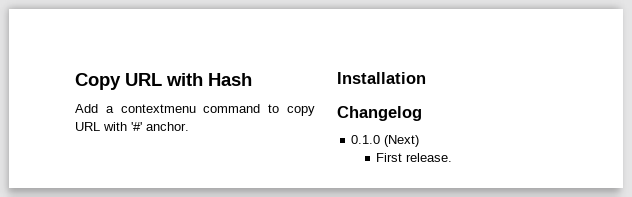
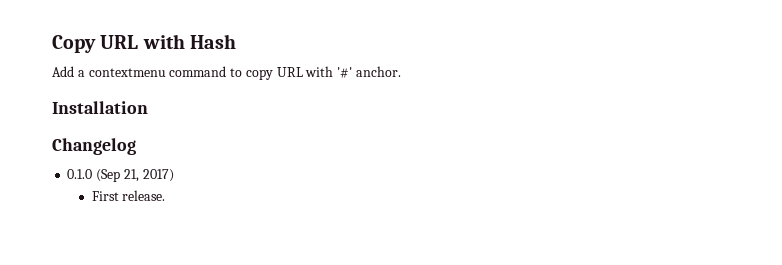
[384,135,420,147] (Next) -> [96,169,174,182] (Sep 21, 2017)

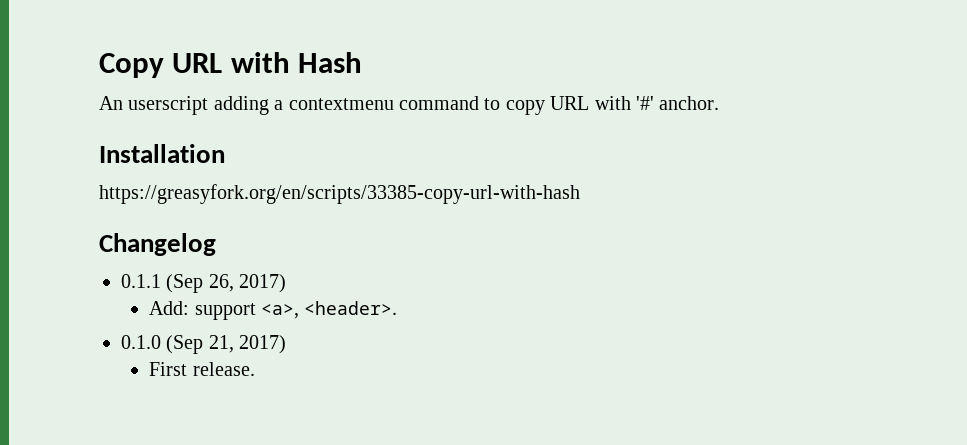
[52,66,74,77] Add -> [99,96,269,115] An userscript adding
(148, 107) none -> [99,184,580,204] // https://greasyfork.org/en/scripts/33385-copy-url-with-hash
(136, 146) none -> [121,274,287,293] [149,301,398,320] // 0.1.1 (Sep 26, 2017) // Add: support <a>, <header>.

